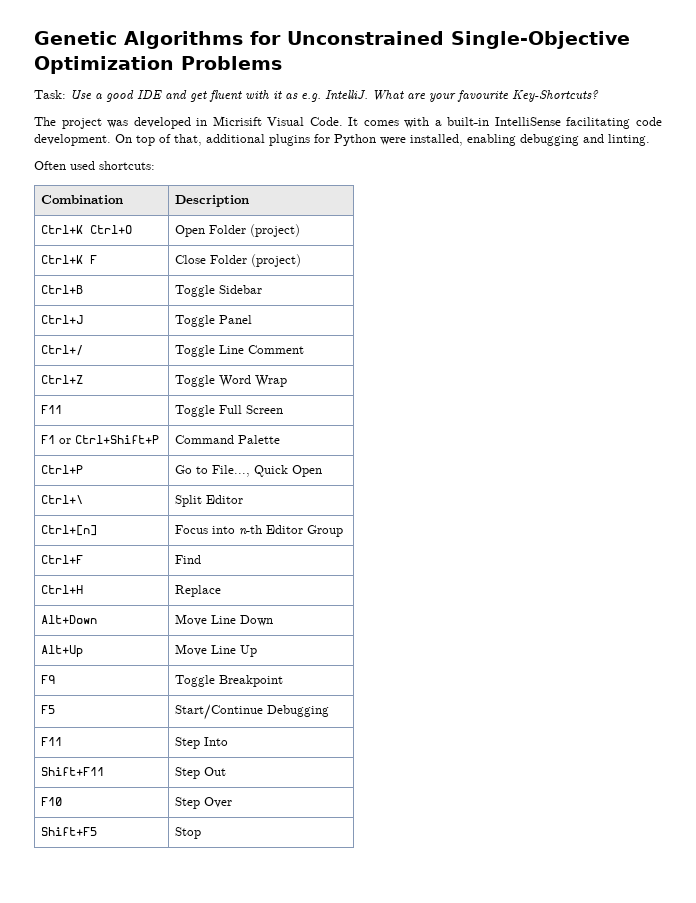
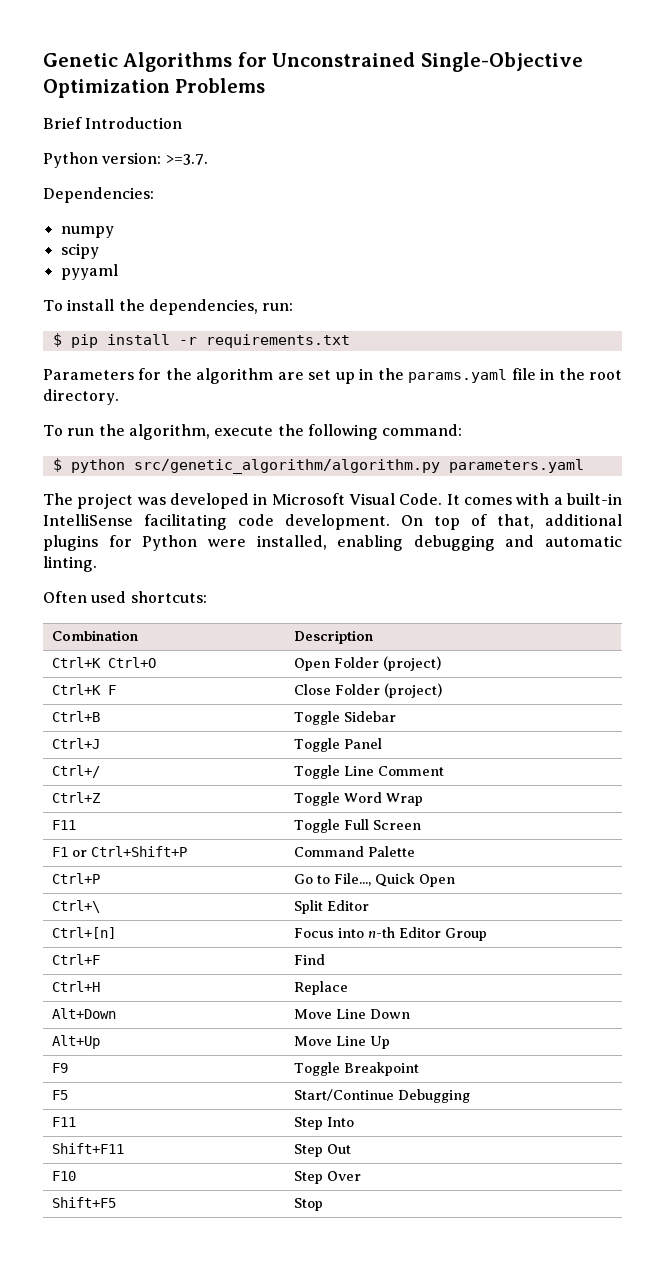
[34,90,599,102] Task: Use a good IDE and get fluent with it as e.g. IntelliJ. What are your favourite Key-Shortcuts? -> [43,117,183,129] [43,152,208,168] [43,187,154,203] [60,226,114,238] [60,243,99,259] [60,264,118,280] [43,299,294,315] [52,333,350,348] [43,368,622,384] [43,389,119,405] [43,424,463,440] [52,458,584,474] Brief Introduction // Python version: >=3.7. // Dependencies: // numpy // scipy // pyyaml // To install the dependencies, run: // $ pip install -r requirements.txt // Parameters for the algorithm are set up in the params.yaml file in the root directory. // To run the algorithm, execute the following command: // $ python src/genetic_algorithm/algorithm.py parameters.yaml
[212,116,262,126] Micrisift -> [271,493,345,505] Microsoft
(604, 138) none -> [545,535,622,547] automatic

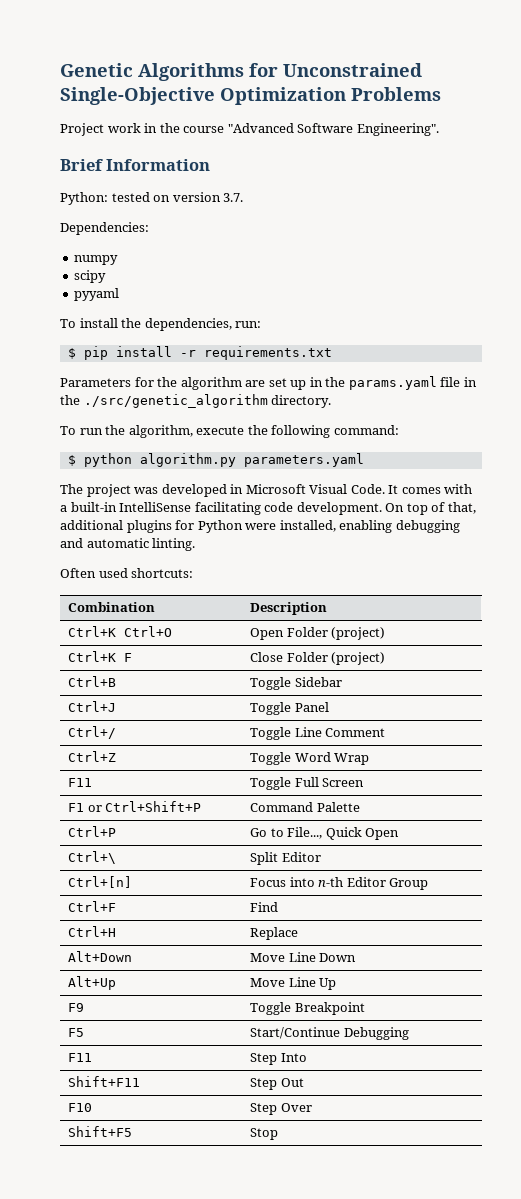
[43,117,183,129] [43,152,208,168] Brief Introduction // Python version: >=3.7. -> [60,123,439,136] [60,159,211,171] [60,192,244,205] Project work in the course "Advanced Software Engineering". // Brief Information // Python: tested on version 3.7.
[588,370,622,380] root -> [83,394,268,408] ./src/genetic_algorithm
[133,459,440,474] src/genetic_algorithm/algorithm.py -> [139,453,236,467] algorithm.py

